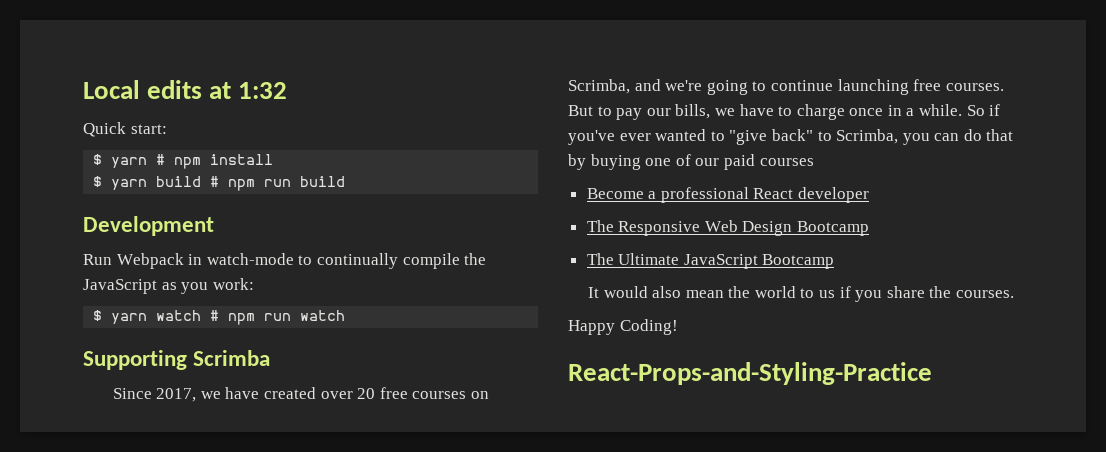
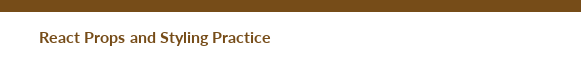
[83,80,288,99] [83,122,167,137] [93,154,274,169] [93,176,346,191] [83,216,214,236] [83,253,487,269] [83,278,254,294] [93,310,346,325] [83,350,271,370] [112,387,489,402] [568,79,1004,95] [568,104,1001,120] [568,129,1014,145] [568,154,814,170] [586,187,870,203] [586,220,870,236] [586,253,835,269] [587,286,1015,302] [568,319,678,335] [568,362,932,385] Local edits at 1:32 // Quick start: // $ yarn # npm install // $ yarn build # npm run build // Development // Run Webpack in watch-mode to continually compile the JavaScript as you work: // $ yarn watch # npm run watch // Supporting Scrimba // Since 2017, we have created over 20 free courses on Scrimba, and we're going to continue launching free courses. But to pay our bills, we have to charge once in a while. So if you've ever wanted to "give back" to Scrimba, you can do that by buying one of our paid courses // Become a professional React developer // The Responsive Web Design Bootcamp // The Ultimate JavaScript Bootcamp // It would also mean the world to us if you share the courses. // Happy Coding! // React-Props-and-Styling-Practice -> [39,32,272,46] React Props and Styling Practice

